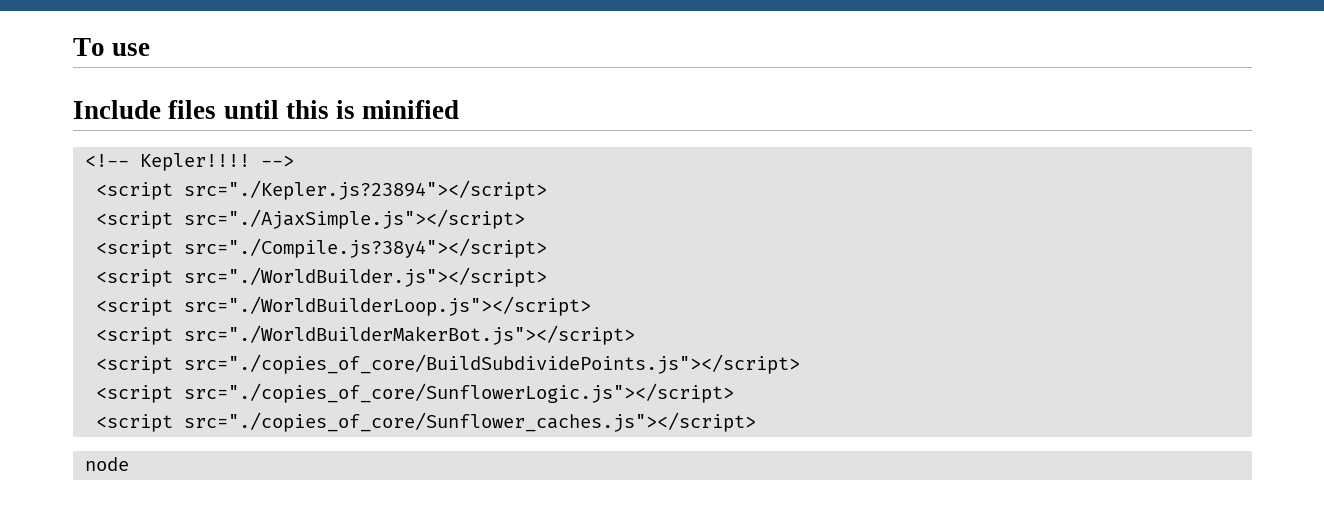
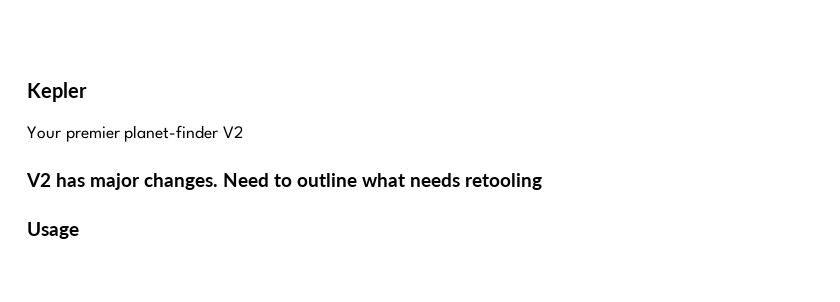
[73,38,151,56] [73,100,460,119] [85,153,294,171] [96,180,547,200] [96,209,525,229] [96,238,547,258] [96,267,547,287] [96,296,591,316] [96,325,635,345] [96,354,800,374] [96,383,734,403] [96,412,756,432] [85,457,129,471] To use // Include files until this is minified // <!-- Kepler!!!! --> // <script src="./Kepler.js?23894"></script> // <script src="./AjaxSimple.js"></script> // <script src="./Compile.js?38y4"></script> // <script src="./WorldBuilder.js"></script> // <script src="./WorldBuilderLoop.js"></script> // <script src="./WorldBuilderMakerBot.js"></script> // <script src="./copies_of_core/BuildSubdividePoints.js"></script> // <script src="./copies_of_core/SunflowerLogic.js"></script> // <script src="./copies_of_core/Sunflower_caches.js"></script> // node -> [27,82,87,102] [27,125,244,142] [26,173,542,190] [27,222,79,239] Kepler // Your premier planet-finder V2 // V2 has major changes. Need to outline what needs retooling // Usage

